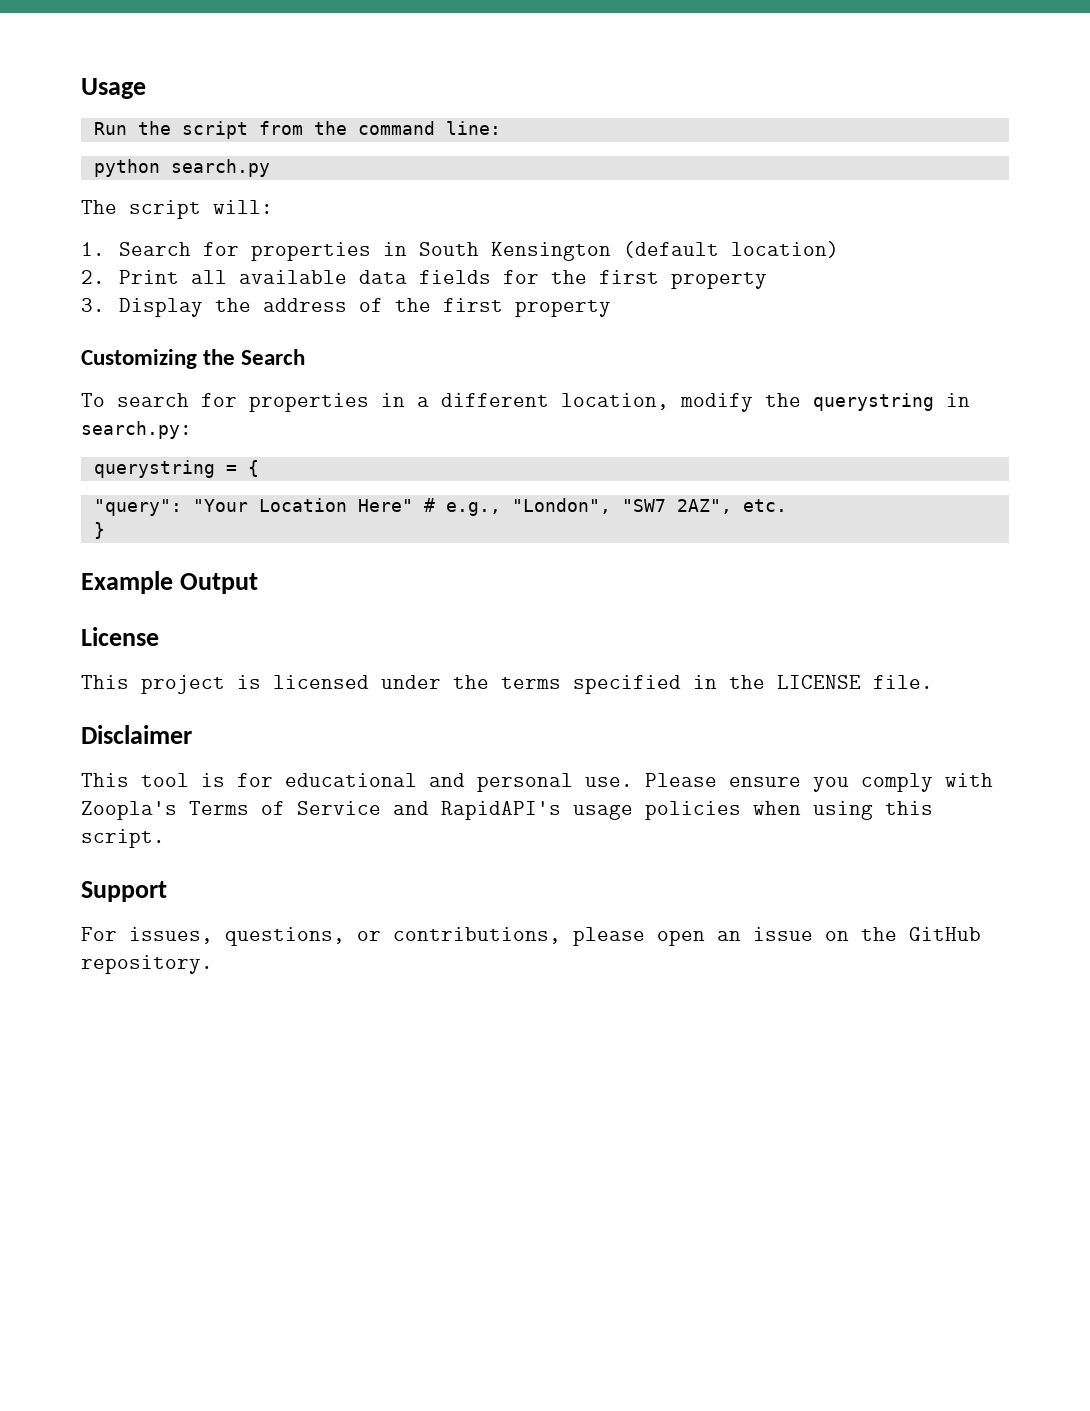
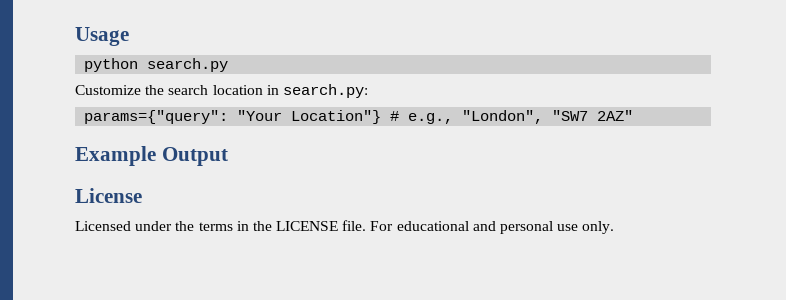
[93,121,501,139] [93,159,270,177] [81,200,273,219] [81,241,840,261] [81,270,768,289] [81,298,612,317] [81,349,306,369] [81,393,970,412] [81,421,192,439] [93,460,259,478] [93,498,413,516] Run the script from the command line: // python search.py // The script will: // 1. Search for properties in South Kensington (default location) // 2. Print all available data fields for the first property // 3. Display the address of the first property // Customizing the Search // To search for properties in a different location, modify the querystring in search.py: // querystring = { // "query": "Your Location Here" -> [84,58,229,72] [75,84,368,98] [84,110,382,124] python search.py // Customize the search location in search.py: // params={"query": "Your Location"}
[676,499,787,514] [93,522,105,539] 2AZ", etc. // } -> [597,110,634,121] 2AZ"
[81,675,369,694] This project is licensed -> [75,221,131,231] Licensed
[573,675,681,694] specified -> (233, 226) none
[81,725,192,744] [81,773,993,792] [81,801,933,820] [81,829,165,848] [81,881,167,902] [81,927,981,946] [81,955,213,974] // Disclaimer // This tool is for educational and personal use. Please ensure you comply with Zoopla's Terms of Service and RapidAPI's usage policies when using this script. // Support // For issues, questions, or contributions, please open an issue on the GitHub repository. -> [370,221,615,234] For educational and personal use only.

